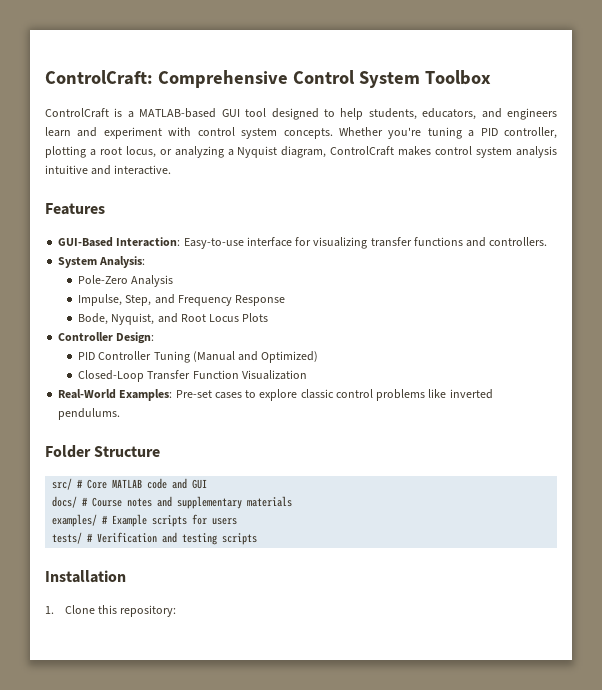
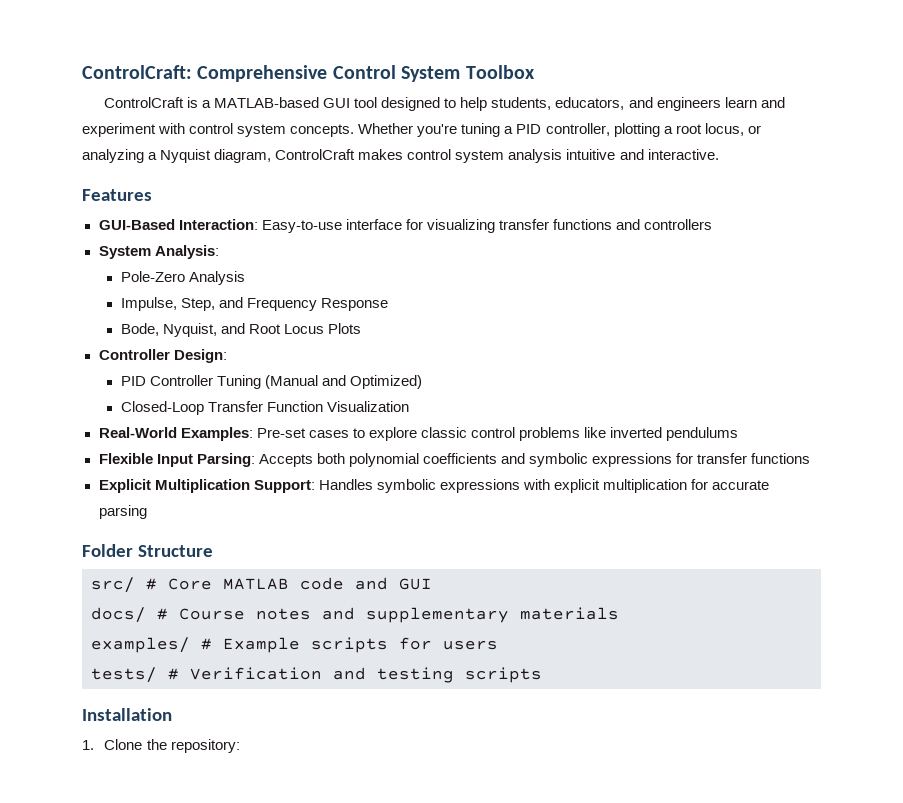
[489,237,548,246] controllers. -> [643,219,712,230] controllers
[58,408,121,420] pendulums. -> [666,427,739,441] [98,453,811,467] [98,479,769,493] [98,505,147,519] pendulums // Flexible Input Parsing: Accepts both polynomial coefficients and symbolic expressions for transfer functions // Explicit Multiplication Support: Handles symbolic expressions with explicit multiplication for accurate parsing
[98,605,118,614] this -> [146,739,167,750] the

